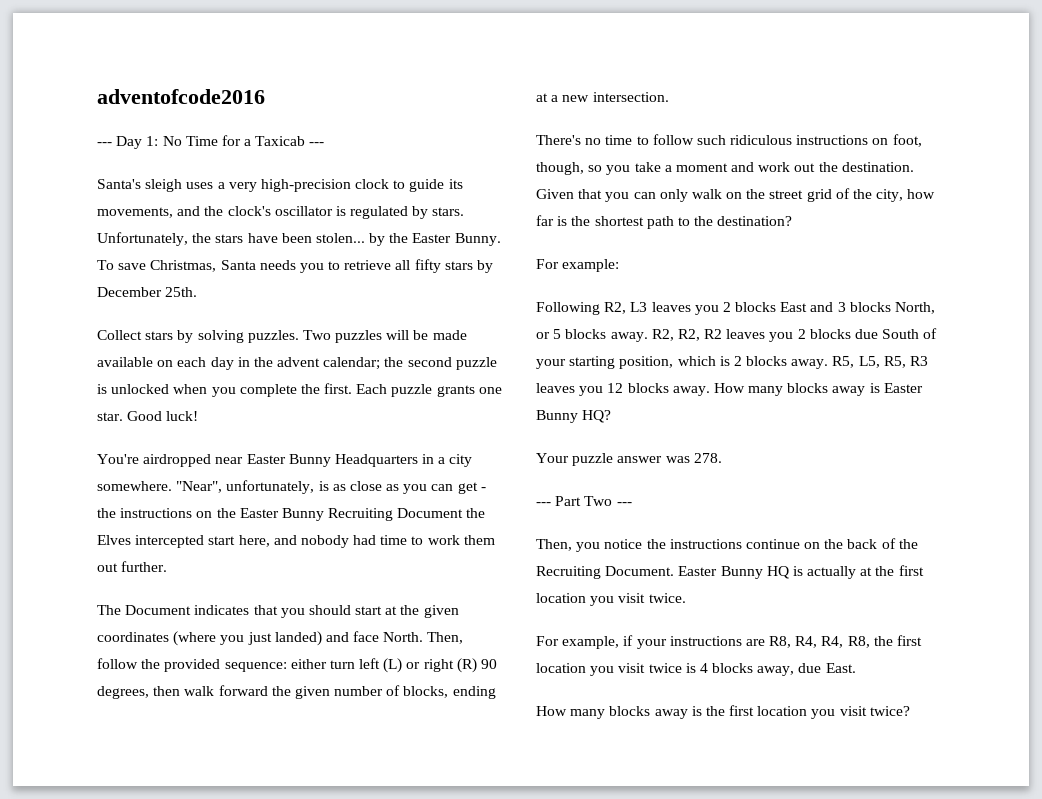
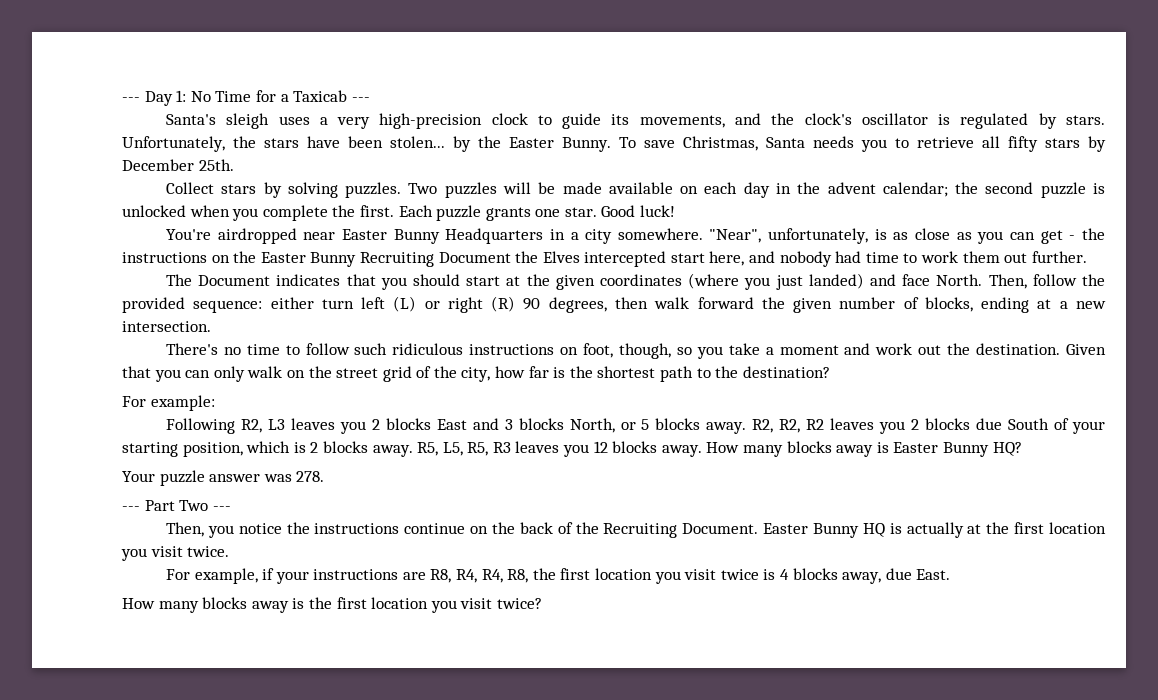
[97,89,265,104] adventofcode2016 // -> (122, 99) none

